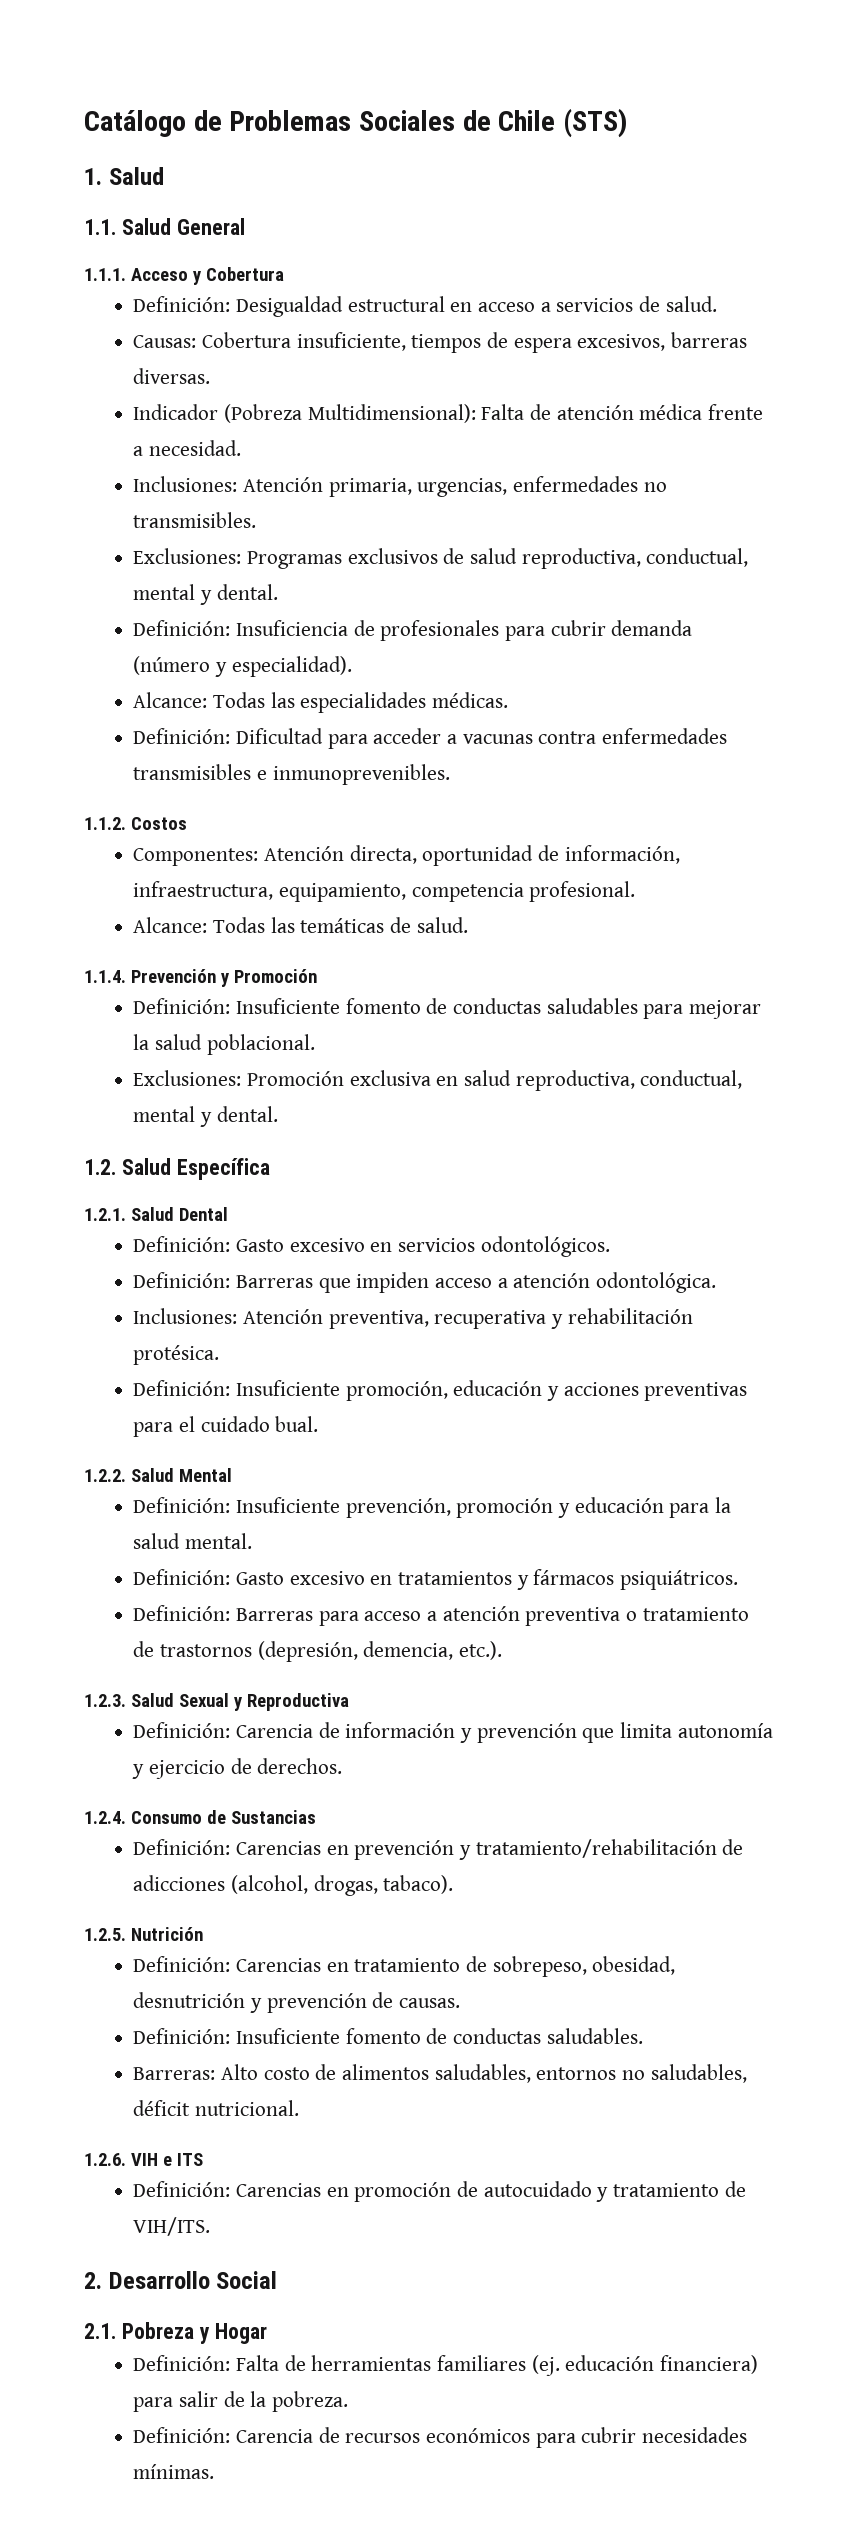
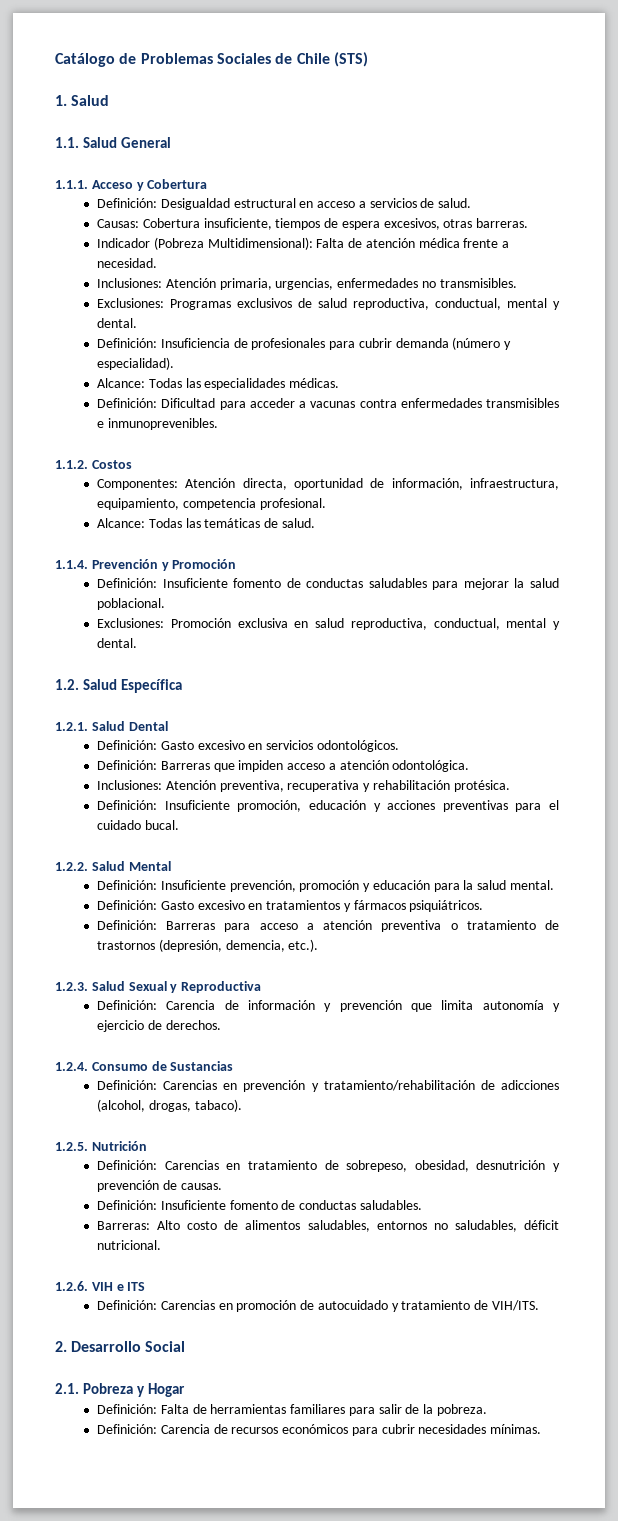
[671,332,748,348] [133,368,211,384] barreras diversas. -> [443,218,529,228] otras barreras.
[275,1416,319,1432] bual. -> [144,820,179,830] bucal.
[531,2355,759,2376] (ej. educación financiera) -> (346, 1409) none

